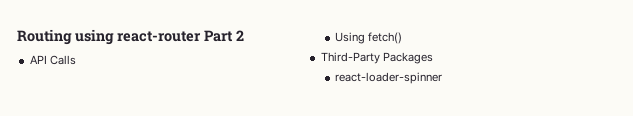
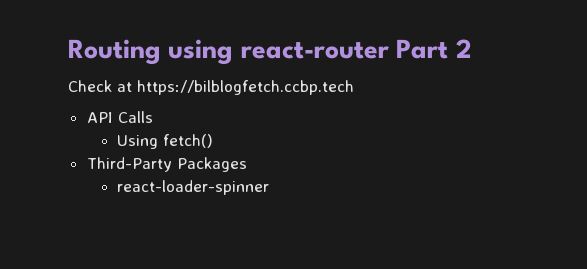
(244, 35) none -> [68,80,354,95] // Check at https://bilblogfetch.ccbp.tech

